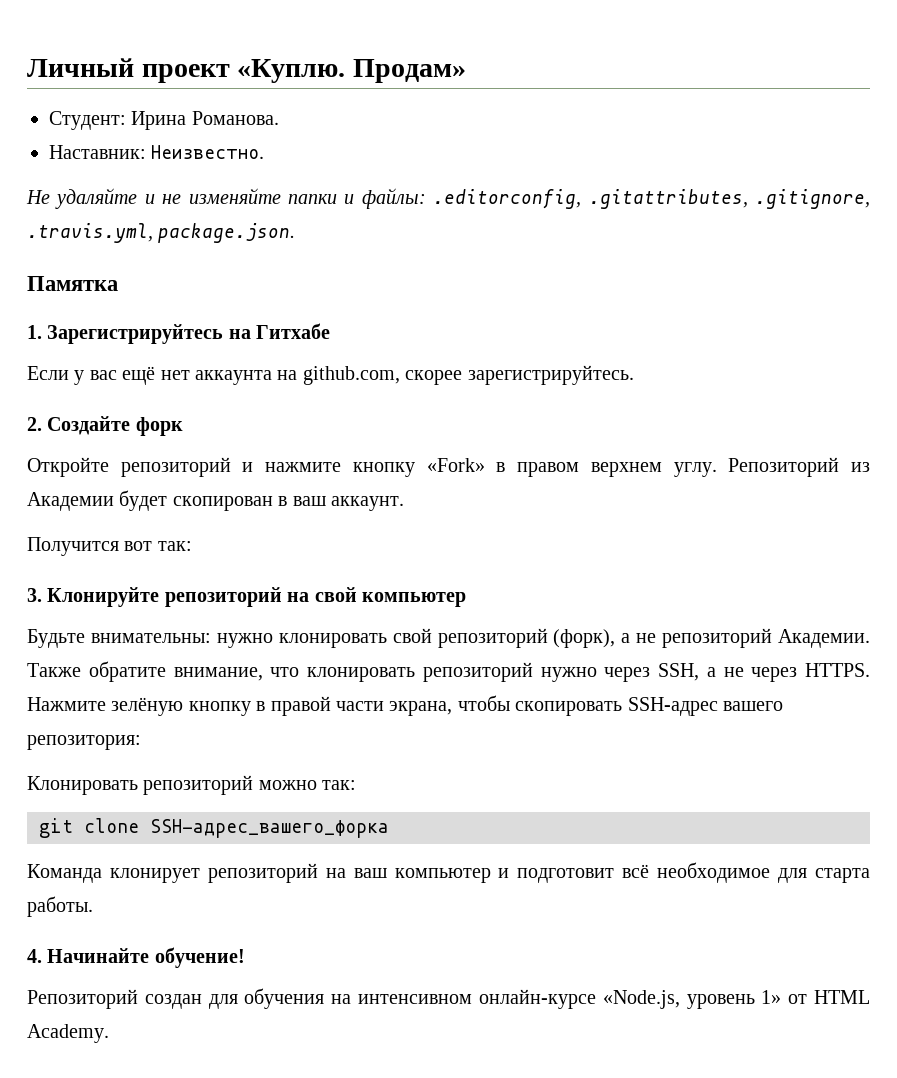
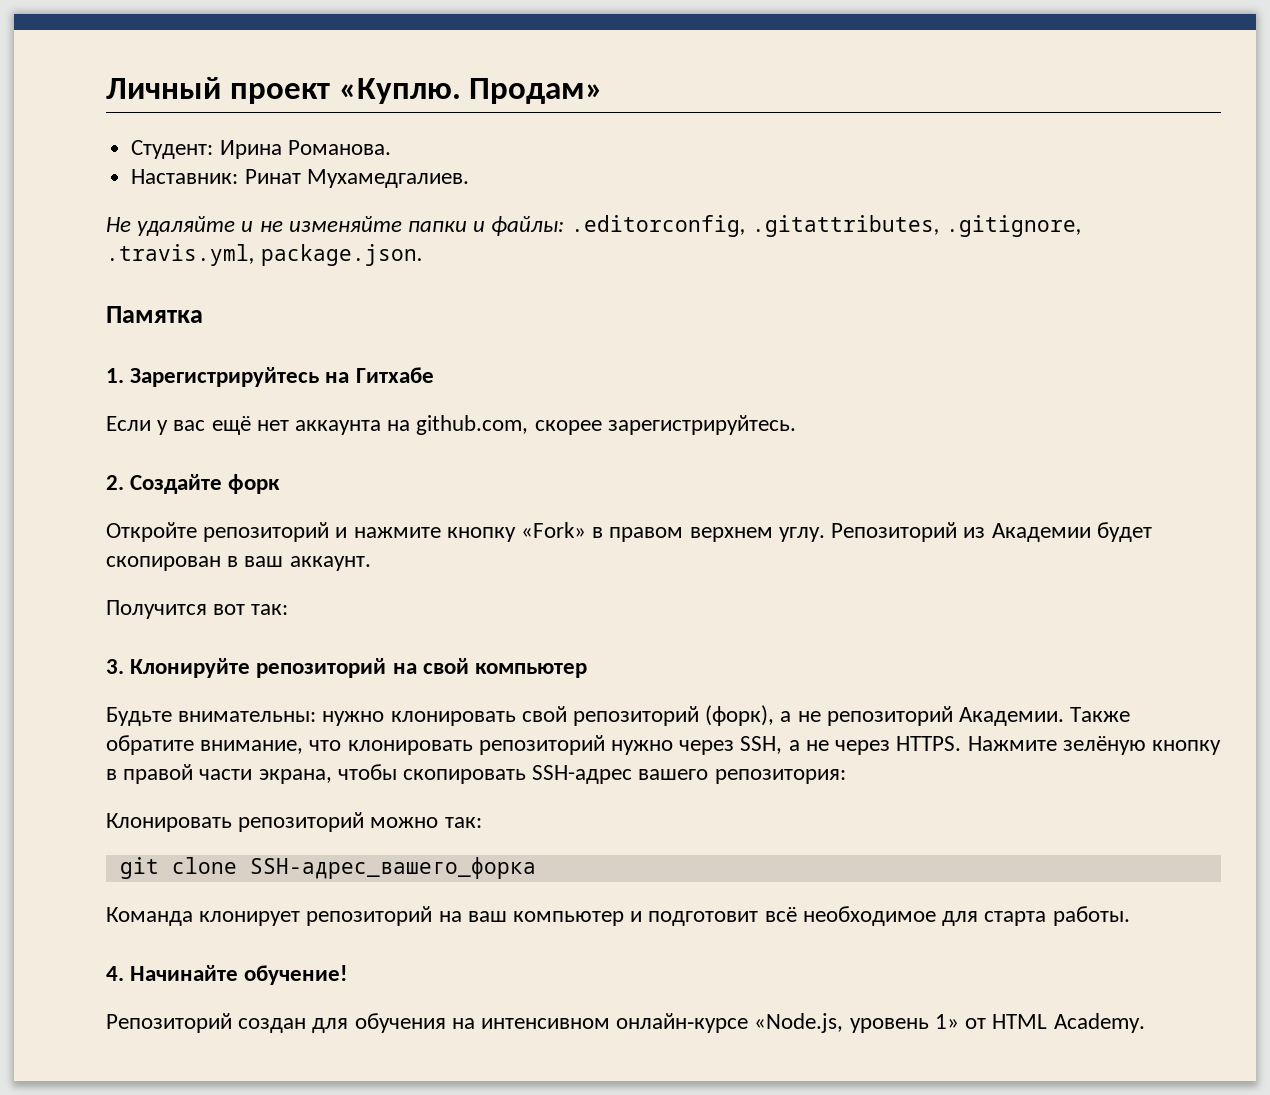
[151,145,265,159] Неизвестно. -> [244,169,469,188] Ринат Мухамедгалиев.

